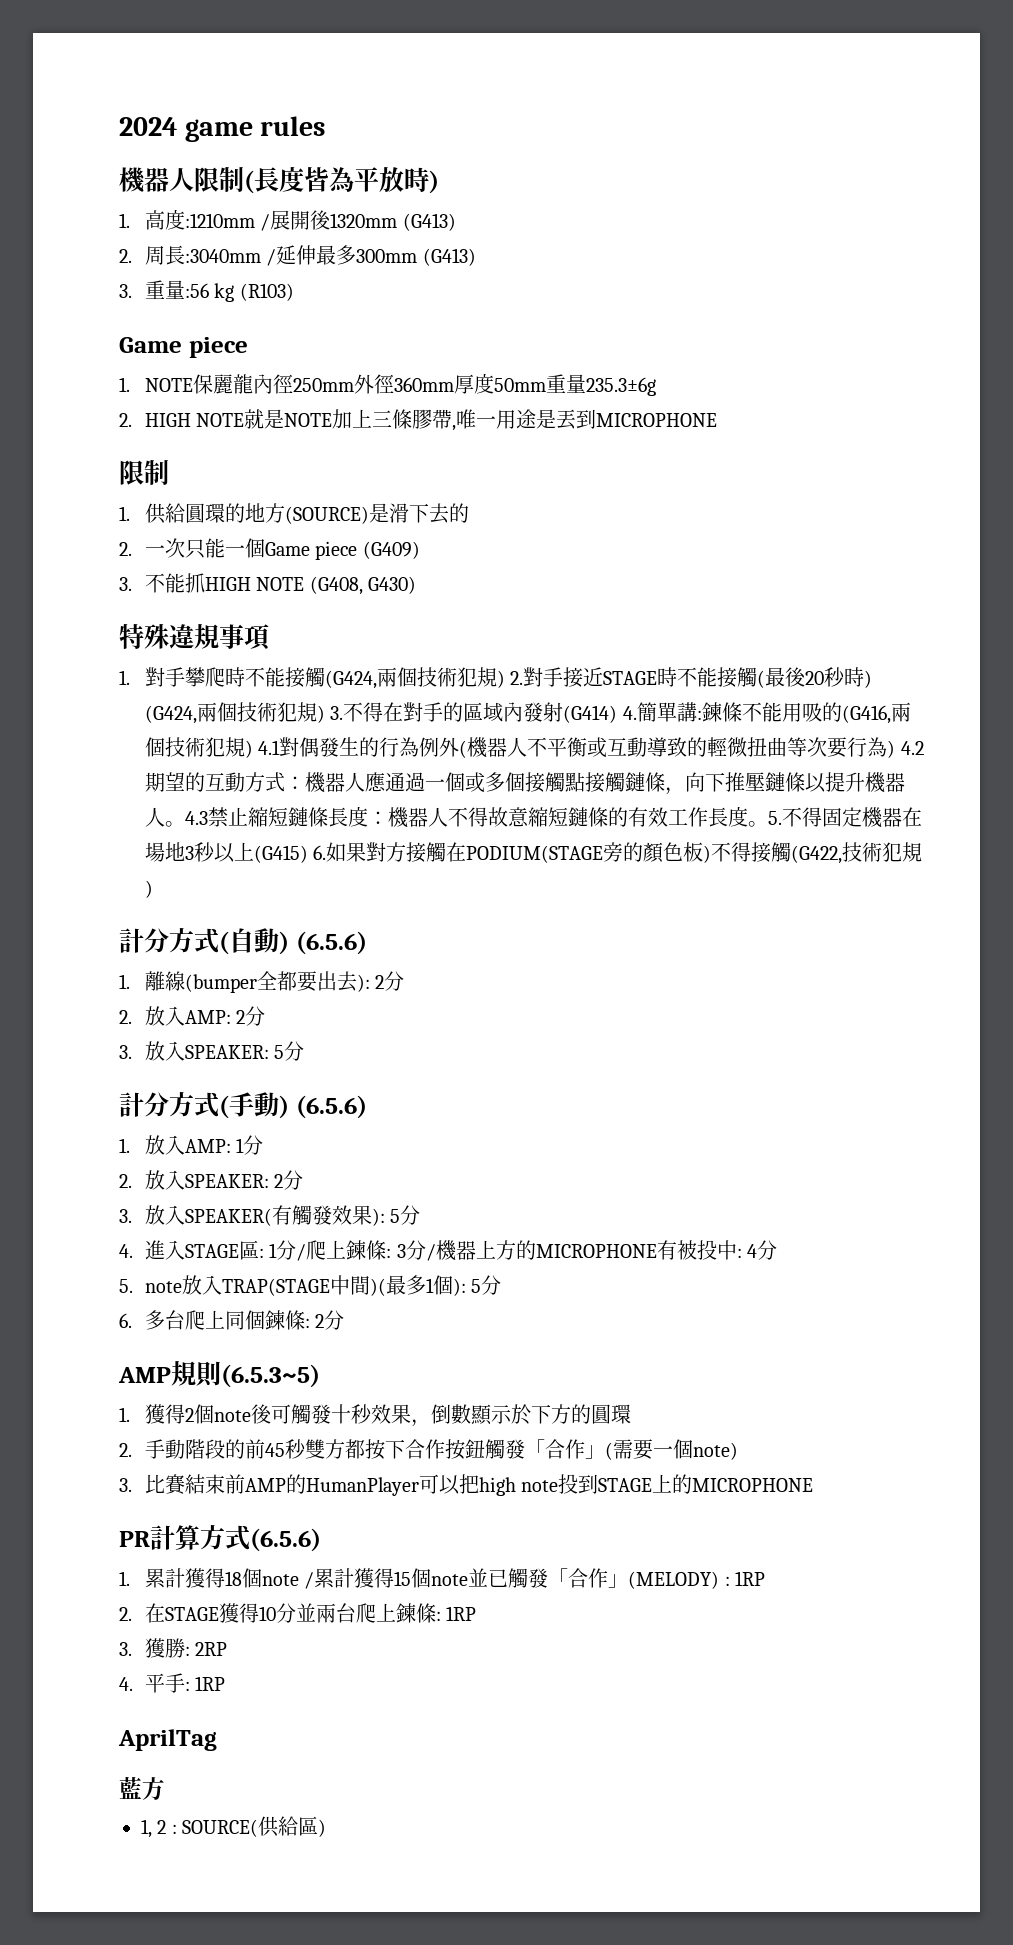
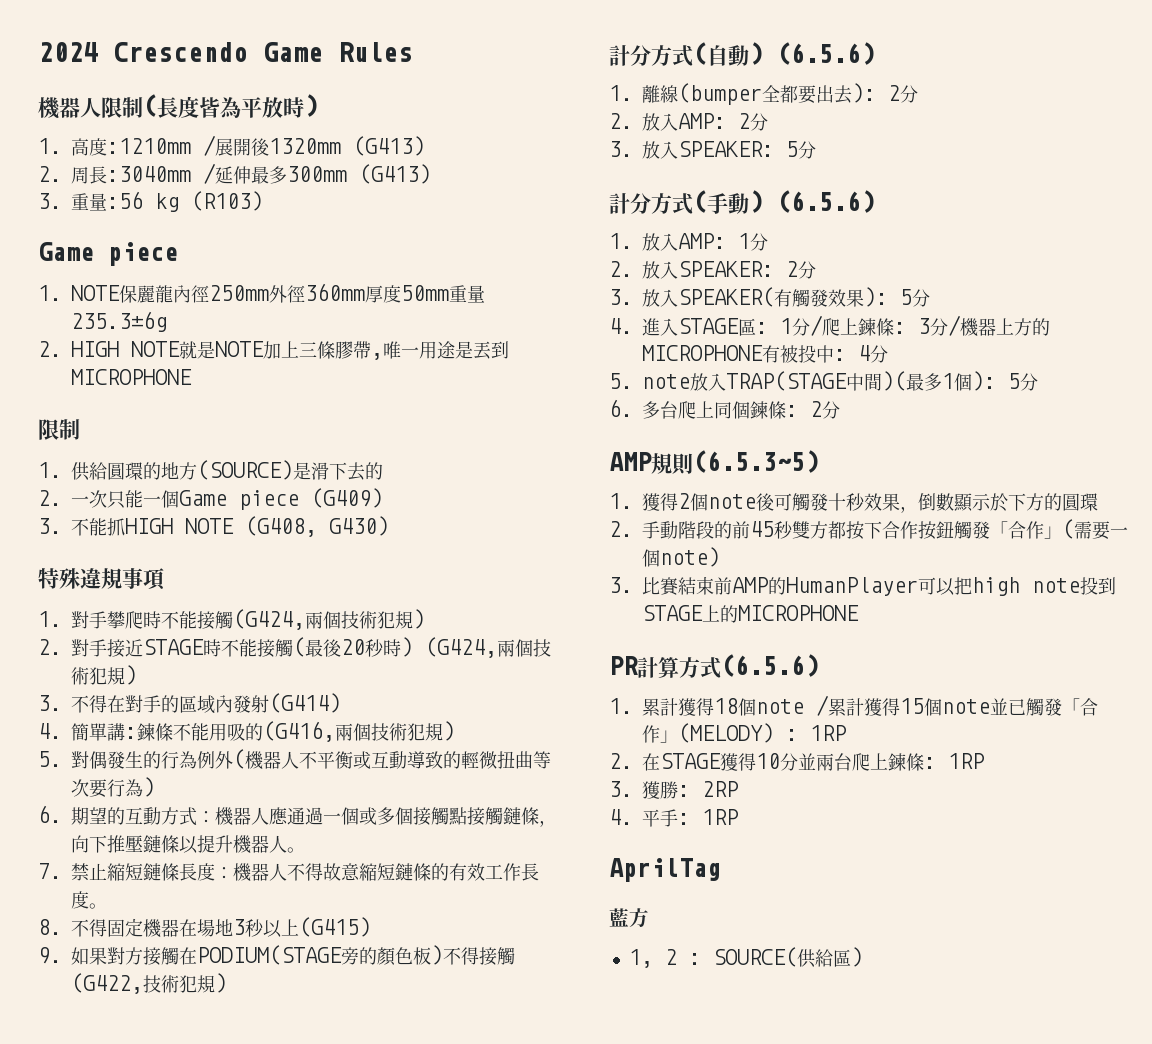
[184,116,326,142] game rules -> [113,42,413,62] Crescendo Game Rules
(505, 679) none -> (425, 619) //
(325, 714) none -> (137, 675) //
(618, 714) none -> (341, 703) //
[258,740,281,755] 4.1 -> [38,751,62,767] // 5.
[900,741,924,755] 4.2 -> [38,805,62,823] // 6.
[184,811,208,825] 4.3 -> [38,863,62,879] // 7.
[767,811,782,825] 5. -> [38,919,62,935] // 8.
[313,845,327,860] 6. -> [38,947,62,964] // 9.

